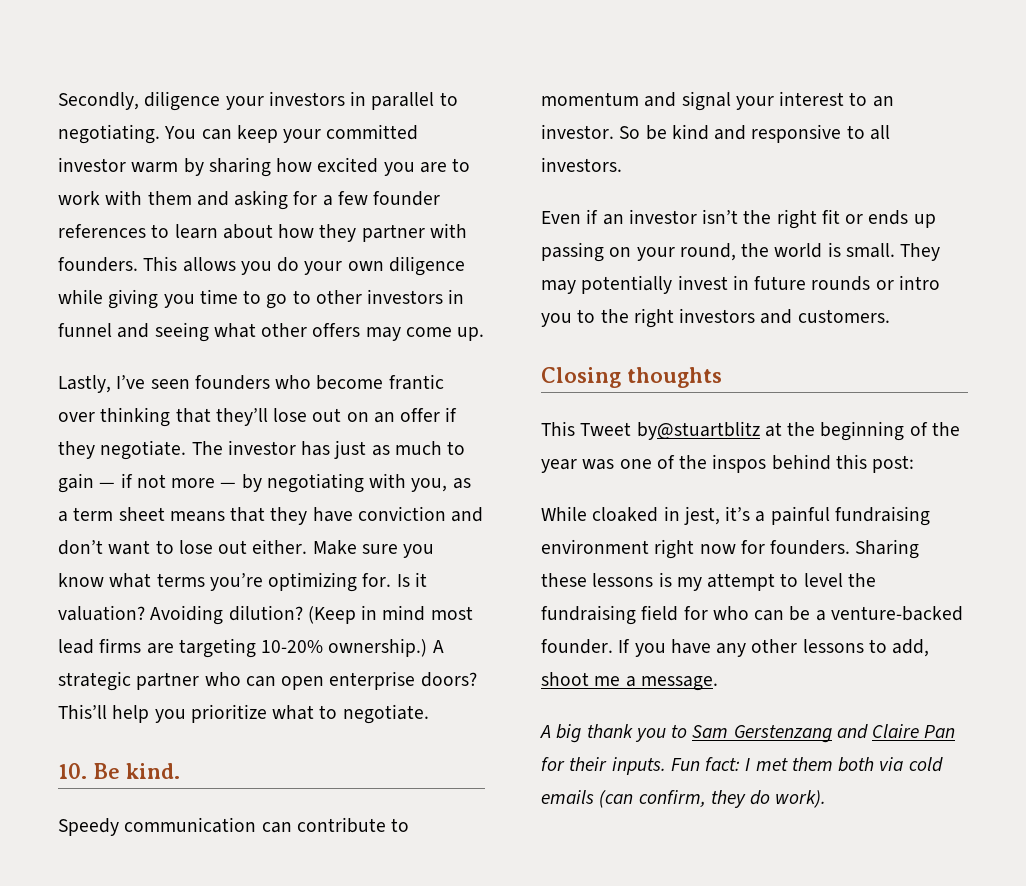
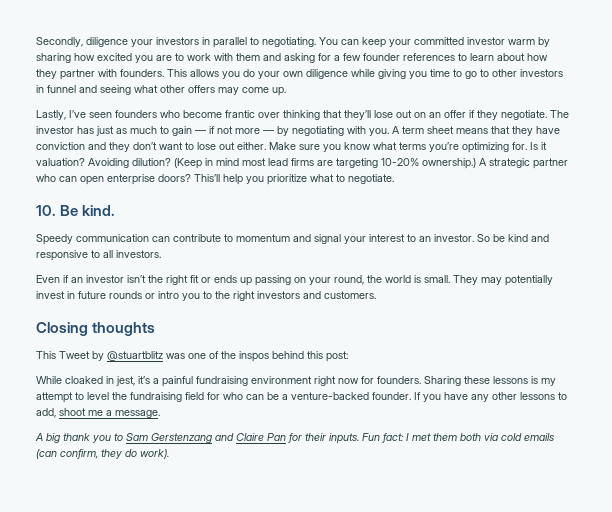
[411,478,471,492] [58,511,68,522] you, as a -> [369,126,400,136] you. A
(484, 514) none -> [109,142,130,152] they
[636,421,960,441] [541,459,577,473] by@stuartblitz at the beginning of the year -> [92,351,163,361] by @stuartblitz

